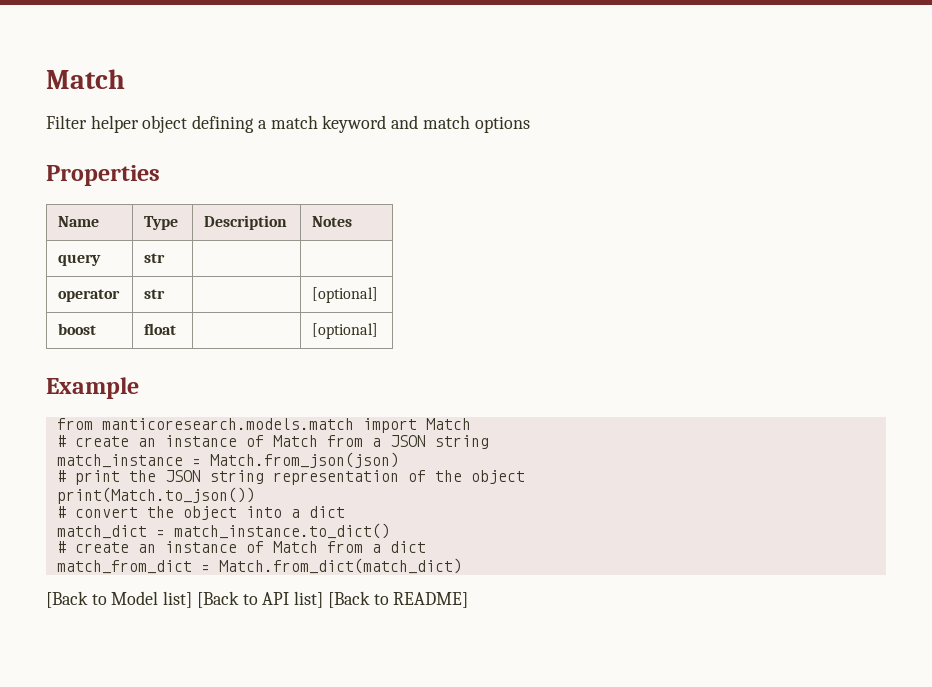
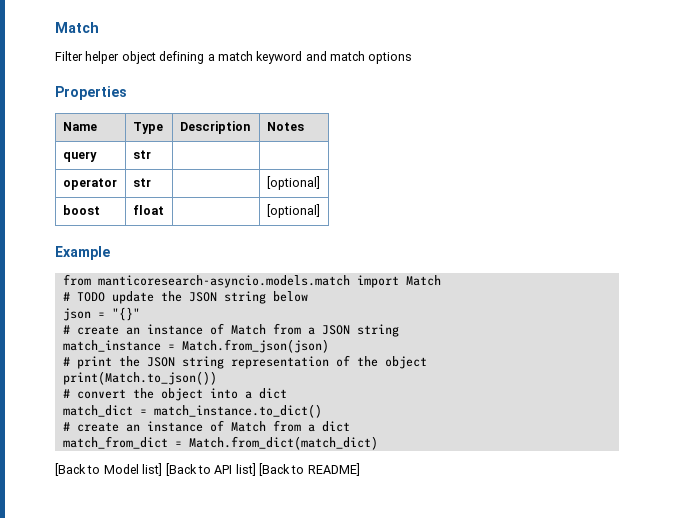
[101,418,354,430] manticoresearch.models.match -> [97,275,350,288] manticoresearch-asyncio.models.match
(471, 424) none -> [62,291,308,304] [62,307,140,321] // # TODO update the JSON string below // json = "{}"

